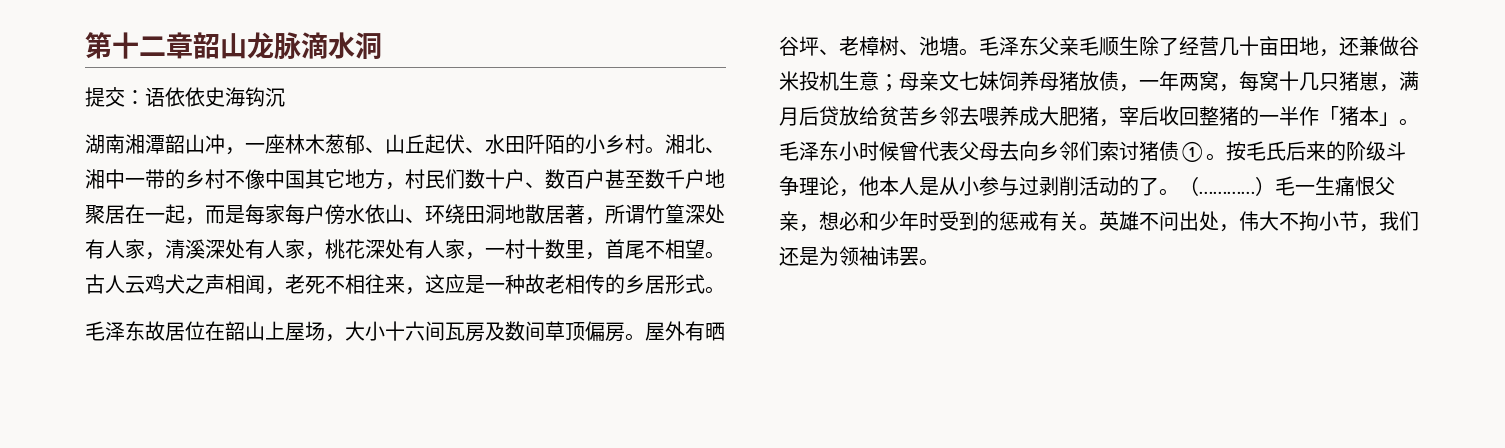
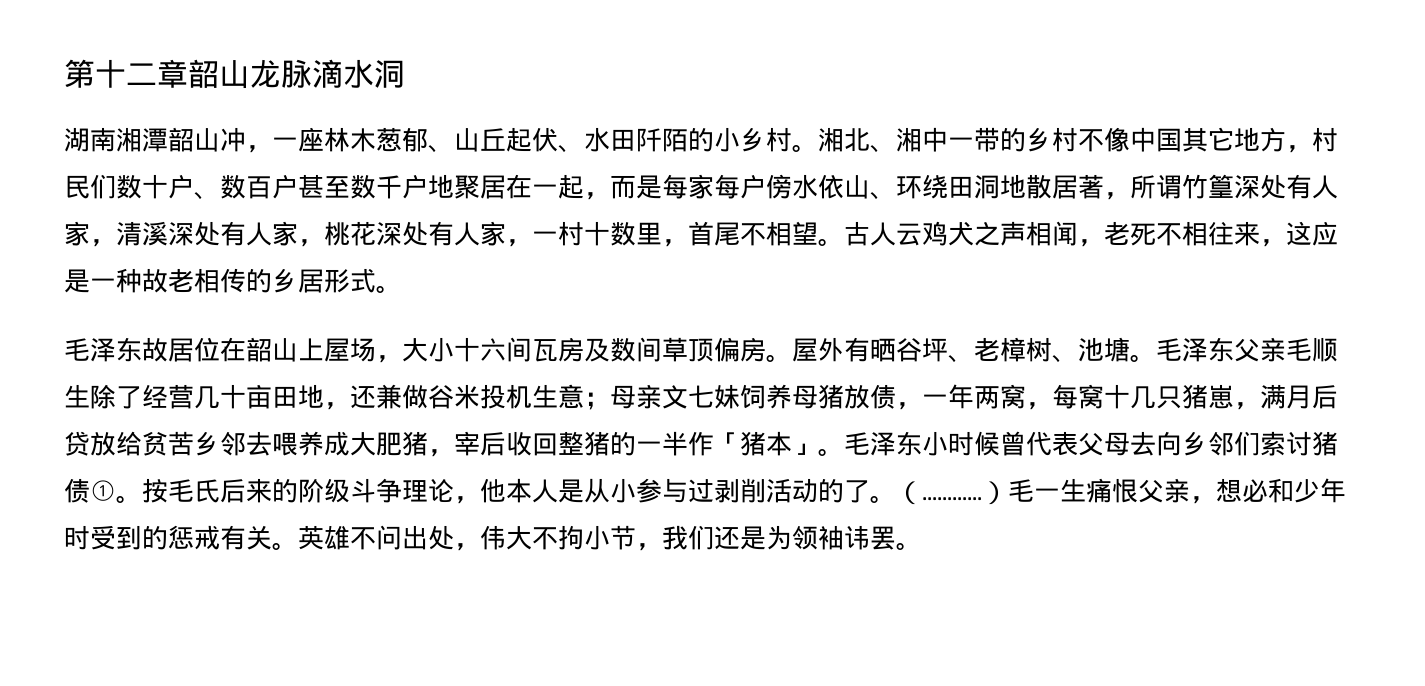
[85,87,285,107] // 提交：语依依史海钩沉 -> (405, 74) none

